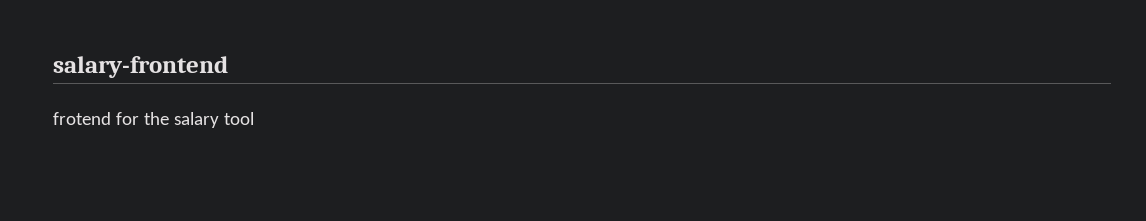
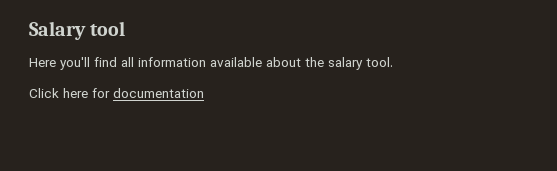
[53,56,228,78] [53,112,254,128] salary-frontend // frotend for the salary tool -> [29,21,126,40] [29,57,393,70] [29,88,204,98] Salary tool // Here you'll find all information available about the salary tool. // Click here for documentation

